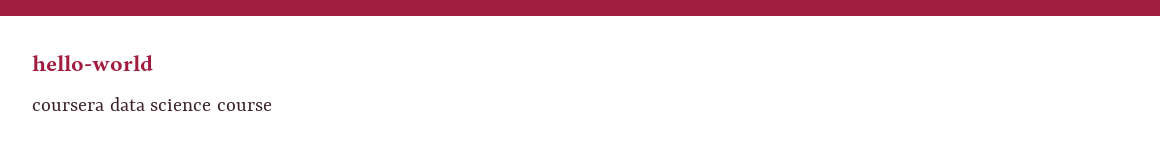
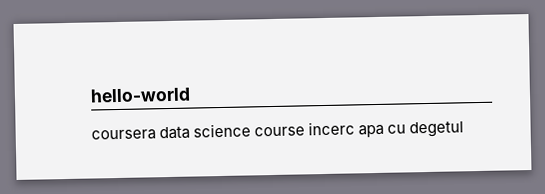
(273, 106) none -> [308,121,465,138] incerc apa cu degetul

